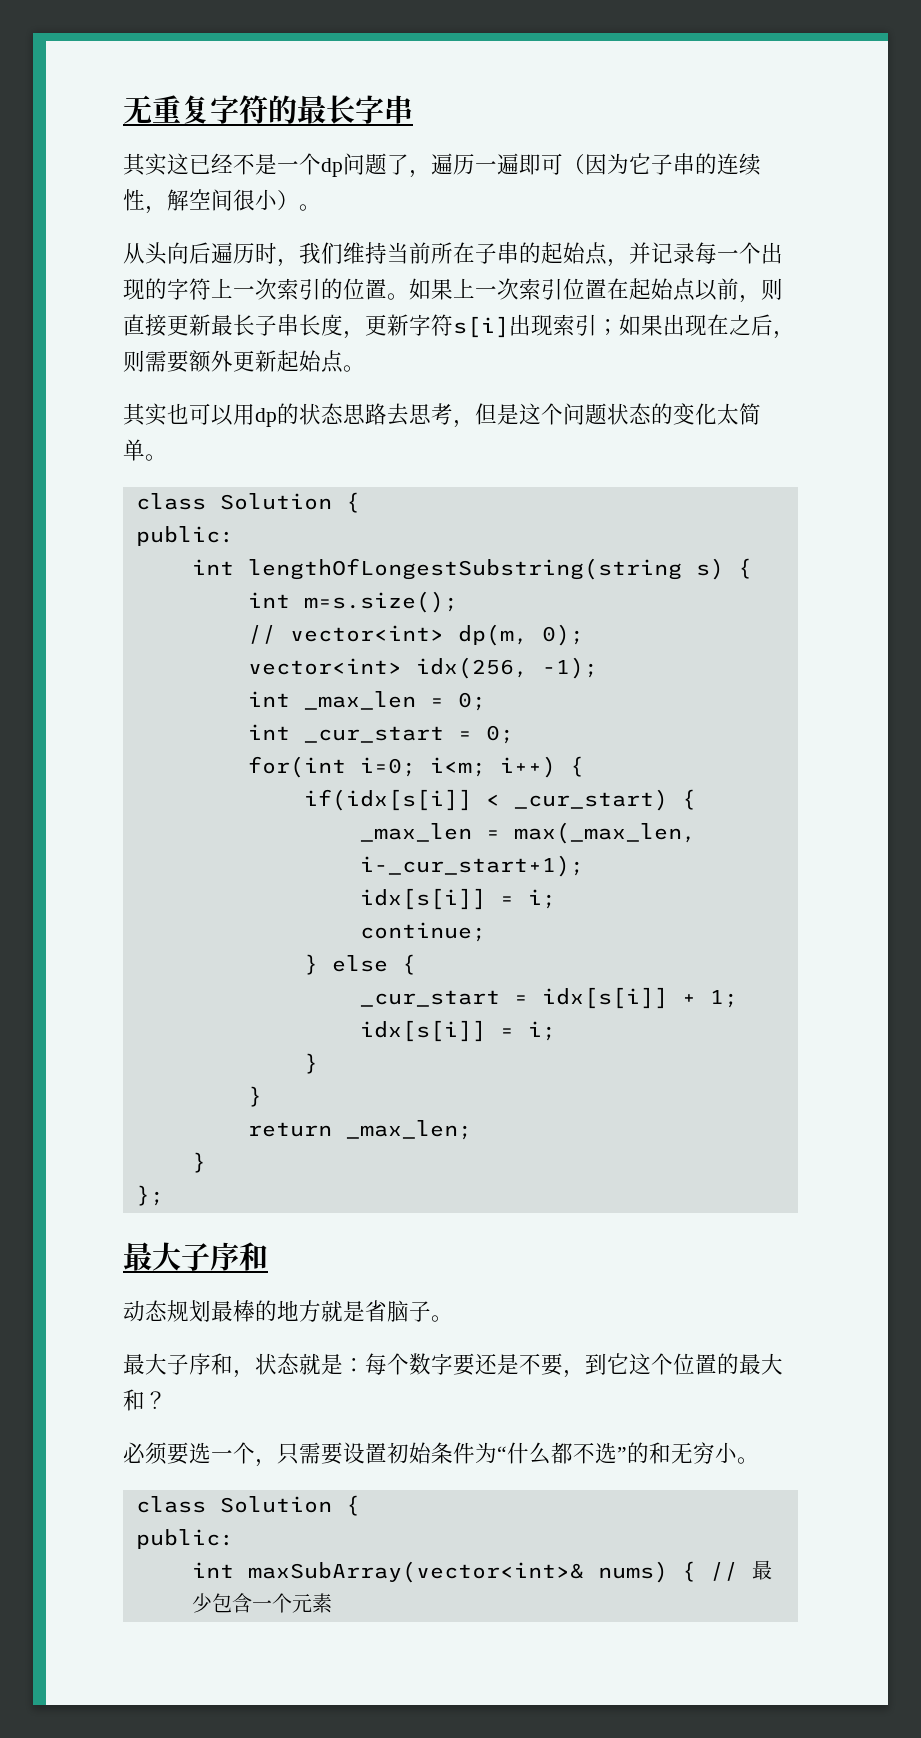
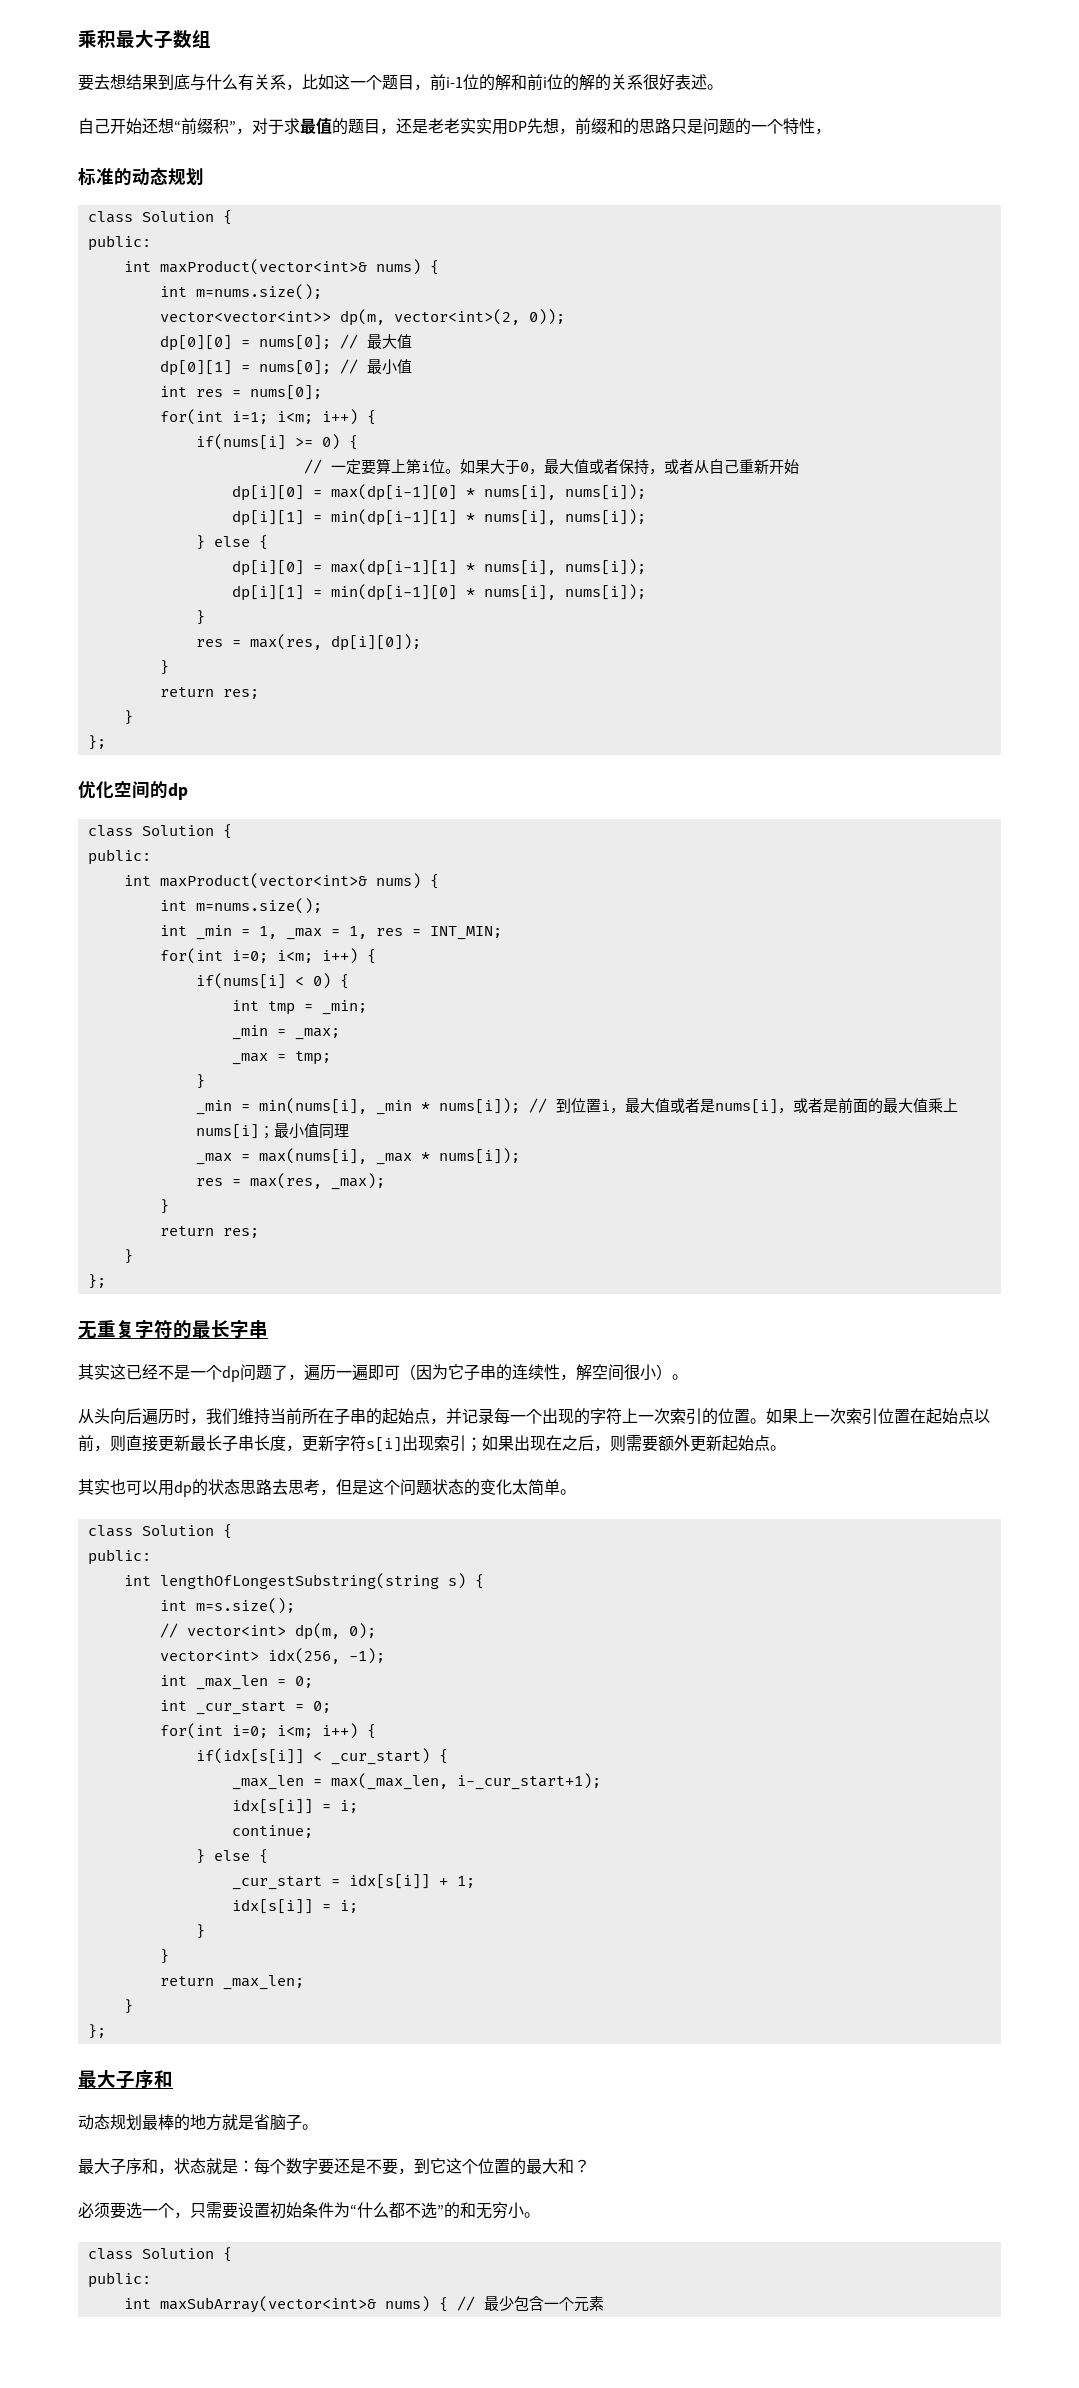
(123, 109) none -> [78,30,211,49] [78,74,723,91] [78,118,831,135] [78,167,204,186] [87,210,232,225] [87,235,151,251] [123,259,439,275] [159,284,322,300] [159,309,565,326] [159,334,412,351] [159,359,412,376] [159,385,322,400] [159,409,376,425] [195,434,358,450] [303,458,799,475] [231,484,646,501] [231,509,646,526] [195,535,268,550] [231,559,646,576] [231,584,646,601] [195,610,205,625] [195,634,421,651] [159,660,169,675] [159,687,259,699] [123,710,133,725] [87,735,106,750] [78,781,188,800] [87,824,232,839] [87,849,151,865] [123,873,439,889] [159,898,322,914] [159,925,502,940] [159,948,376,964] [195,973,349,989] [231,1000,367,1015] [231,1025,340,1040] [231,1051,331,1065] [195,1074,205,1089] [195,1098,958,1115] [195,1123,349,1139] [195,1148,520,1165] [195,1173,385,1190] [159,1199,169,1214] [159,1226,259,1238] [123,1249,133,1264] [87,1274,106,1289] 乘积最大子数组 // 要去想结果到底与什么有关系，比如这一个题目，前i-1位的解和前i位的解的关系很好表述。 // 自己开始还想“前缀积”，对于求最值的题目，还是老老实实用DP先想，前缀和的思路只是问题的一个特性， // 标准的动态规划 // class Solution { // public: // int maxProduct(vector<int>& nums) { // int m=nums.size(); // vector<vector<int>> dp(m, vector<int>(2, 0)); // dp[0][0] = nums[0]; // 最大值 // dp[0][1] = nums[0]; // 最小值 // int res = nums[0]; // for(int i=1; i<m; i++) { // if(nums[i] >= 0) { // // 一定要算上第i位。如果大于0，最大值或者保持，或者从自己重新开始 // dp[i][0] = max(dp[i-1][0] * nums[i], nums[i]); // dp[i][1] = min(dp[i-1][1] * nums[i], nums[i]); // } else { // dp[i][0] = max(dp[i-1][1] * nums[i], nums[i]); // dp[i][1] = min(dp[i-1][0] * nums[i], nums[i]); // } // res = max(res, dp[i][0]); // } // return res; // } // }; // 优化空间的dp // class Solution { // public: // int maxProduct(vector<int>& nums) { // int m=nums.size(); // int _min = 1, _max = 1, res = INT_MIN; // for(int i=0; i<m; i++) { // if(nums[i] < 0) { // int tmp = _min; // _min = _max; // _max = tmp; // } // _min = min(nums[i], _min * nums[i]); // 到位置i，最大值或者是nums[i]，或者是前面的最大值乘上nums[i]；最小值同理 // _max = max(nums[i], _max * nums[i]); // res = max(res, _max); // } // return res; // } // }; //

